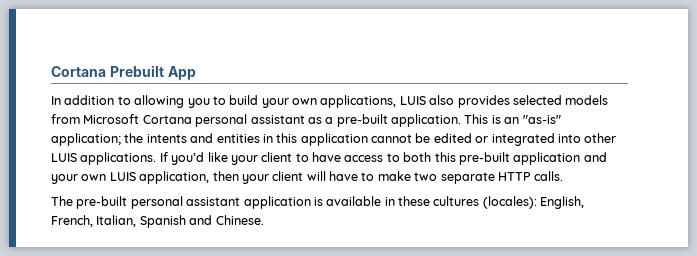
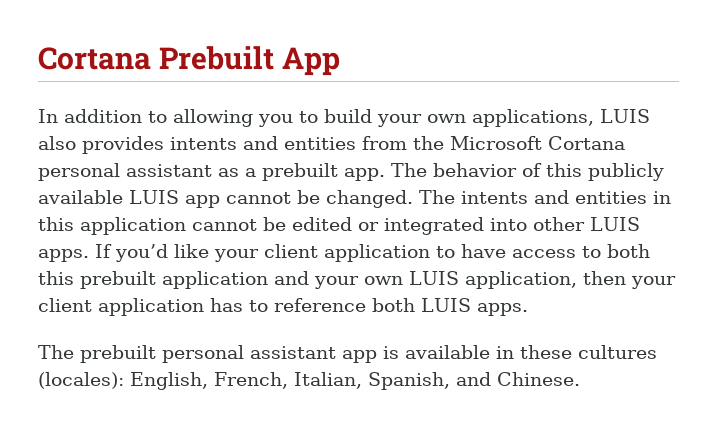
[512,95,609,105] [51,114,80,124] selected models from -> [170,136,444,150] intents and entities from the
[336,114,561,127] [51,133,144,146] pre-built application. This is an "as-is" application; the -> [262,163,664,181] [38,190,455,208] prebuilt app. The behavior of this publicly available LUIS app cannot be changed. The
[80,152,157,165] applications. -> [38,249,89,262] apps.
(293, 157) none -> [324,244,430,262] application
[458,152,510,165] pre-built -> [80,271,156,289] prebuilt
[306,171,564,184] [51,196,311,209] will have to make two separate HTTP calls. // The pre-built personal assistant application -> [98,298,528,316] [38,345,377,363] application has to reference both LUIS apps. // The prebuilt personal assistant app
[139,215,186,228] Spanish -> [368,372,450,390] Spanish,

